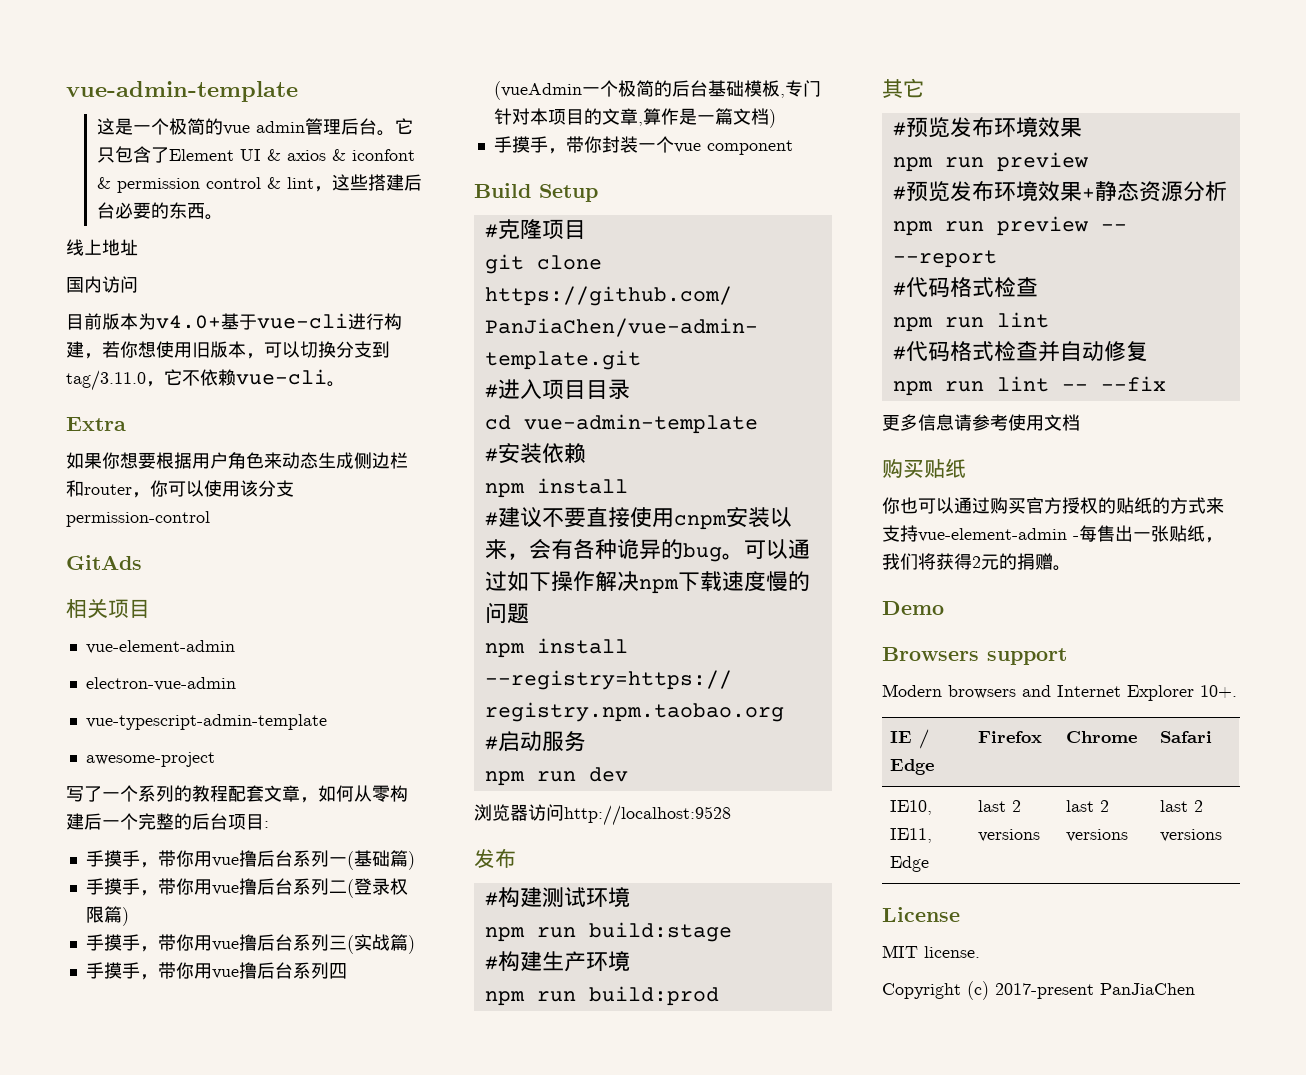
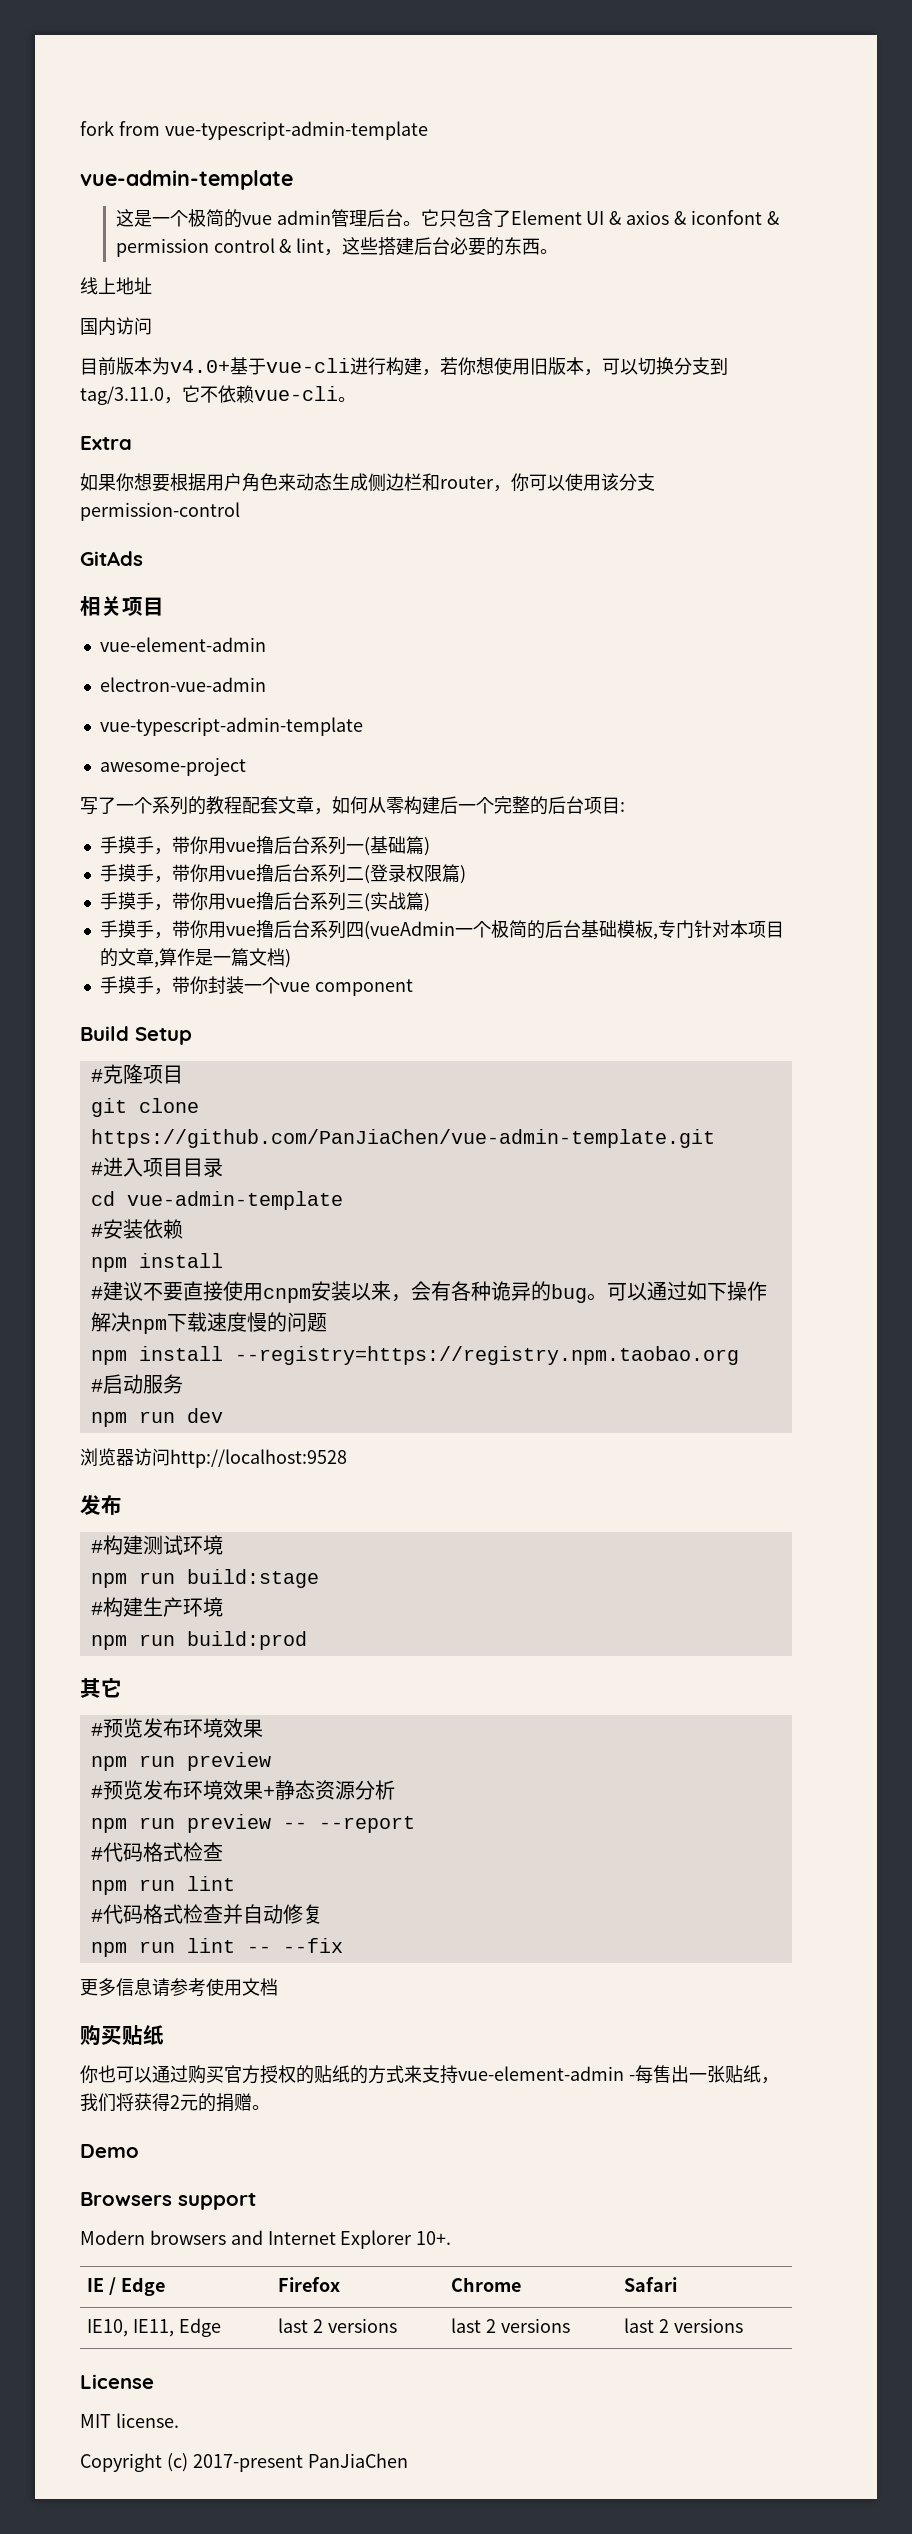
(66, 91) none -> [80,121,428,140] fork from vue-typescript-admin-template //

